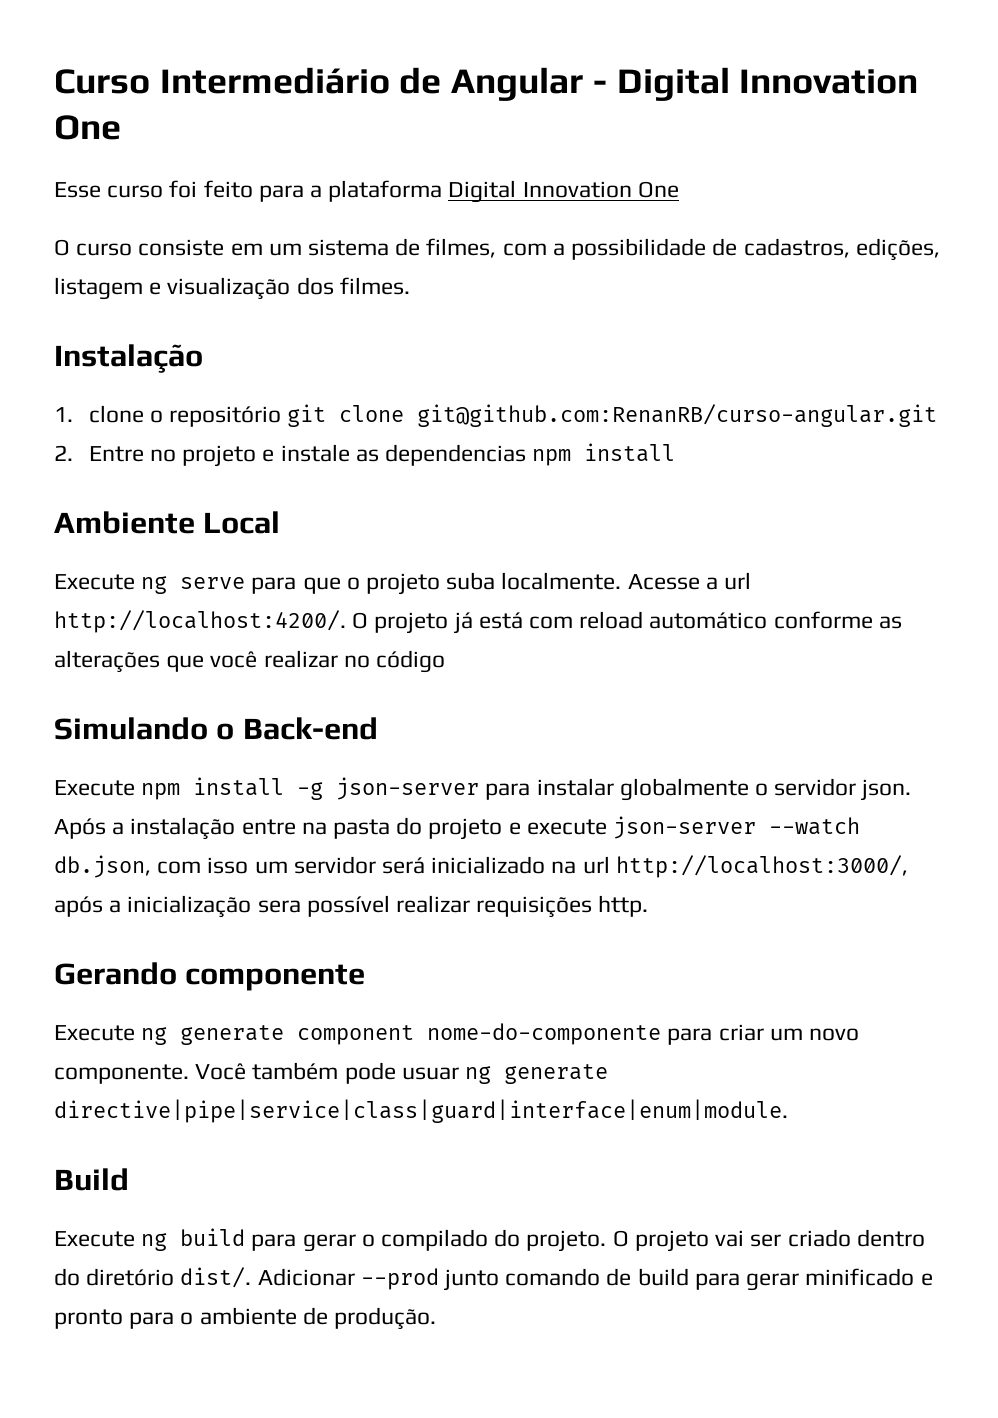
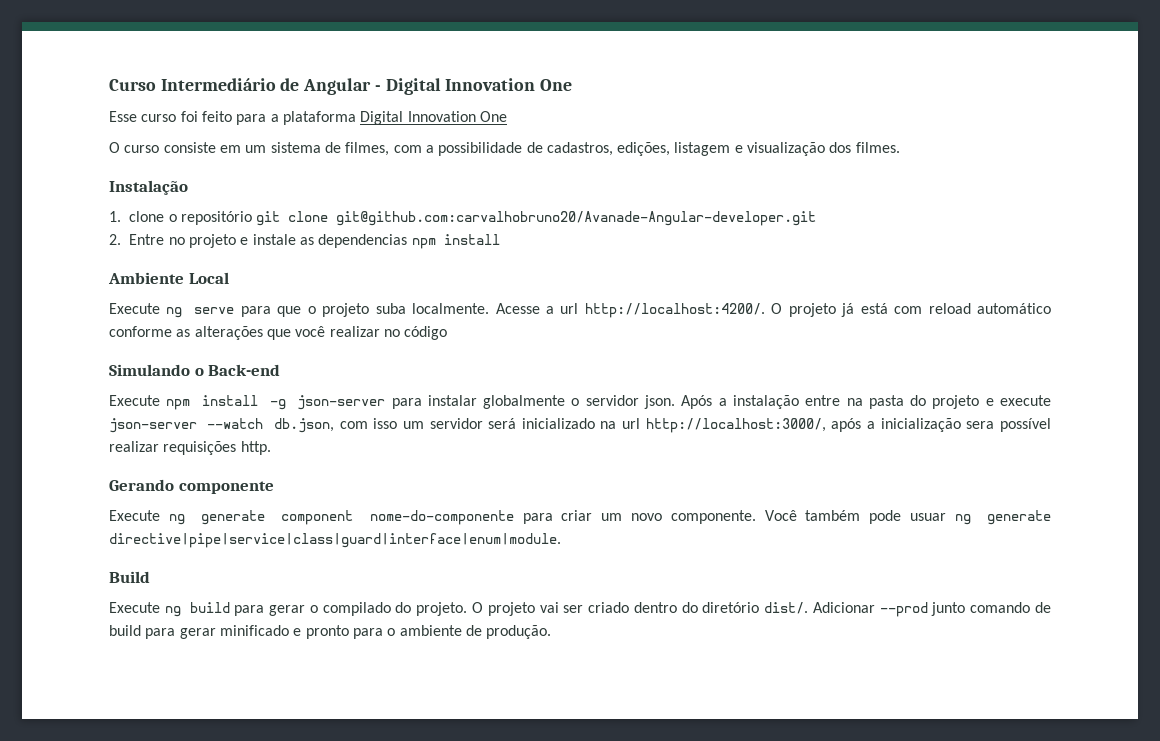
[417,404,938,427] git@github.com:RenanRB/curso-angular.git -> [336,211,817,226] git@github.com:carvalhobruno20/Avanade-Angular-developer.git

